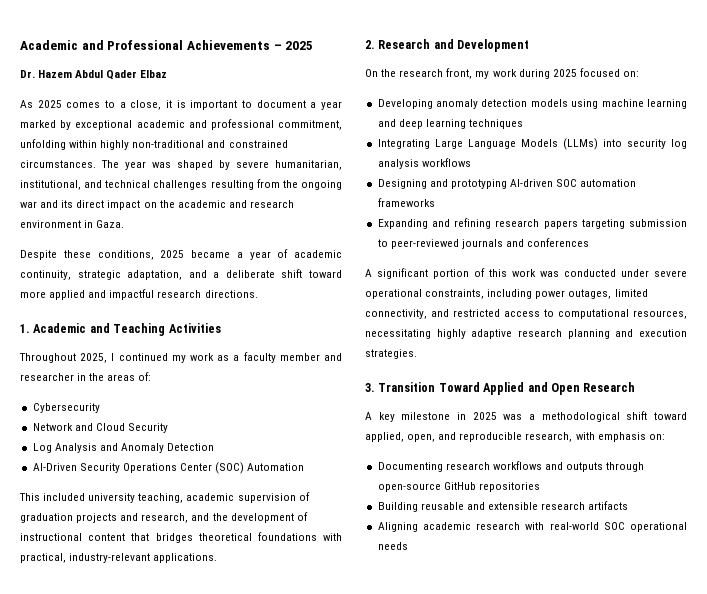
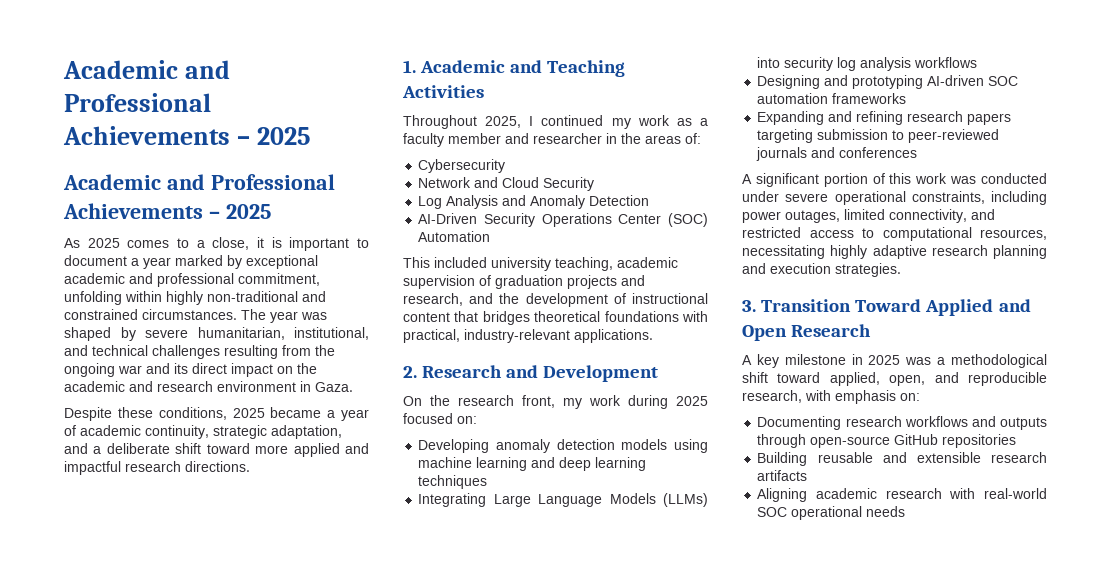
[20,40,314,50] [20,70,168,80] Academic and Professional Achievements – 2025 // Dr. Hazem Abdul Qader Elbaz -> [63,60,230,79] [64,93,211,112] [63,126,311,145] [63,174,335,190] [63,203,271,219] Academic and Professional Achievements – 2025 // Academic and Professional Achievements – 2025

